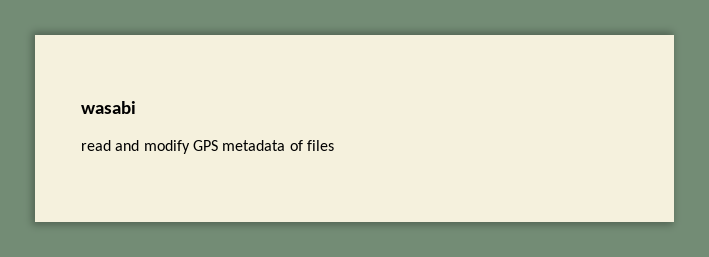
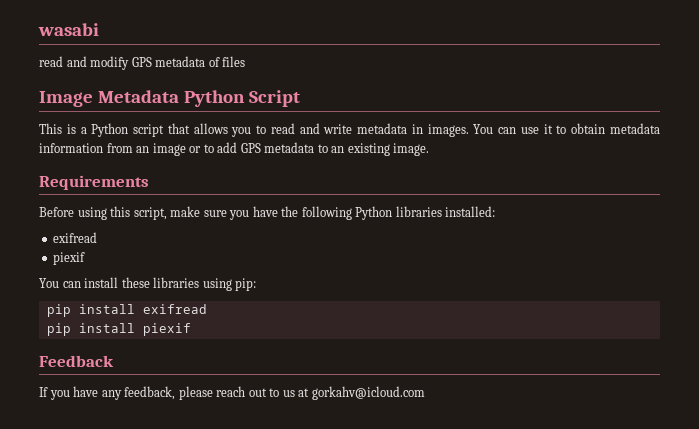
(334, 145) none -> [39,90,300,107] [39,123,661,137] [39,142,430,156] [39,175,149,190] [39,206,496,220] [53,232,98,243] [53,252,86,265] [39,277,257,291] [46,304,207,317] [46,323,191,336] [39,355,114,367] [39,386,425,400] // Image Metadata Python Script // This is a Python script that allows you to read and write metadata in images. You can use it to obtain metadata information from an image or to add GPS metadata to an existing image. // Requirements // Before using this script, make sure you have the following Python libraries installed: // exifread // piexif // You can install these libraries using pip: // pip install exifread // pip install piexif // Feedback // If you have any feedback, please reach out to us at gorkahv@icloud.com

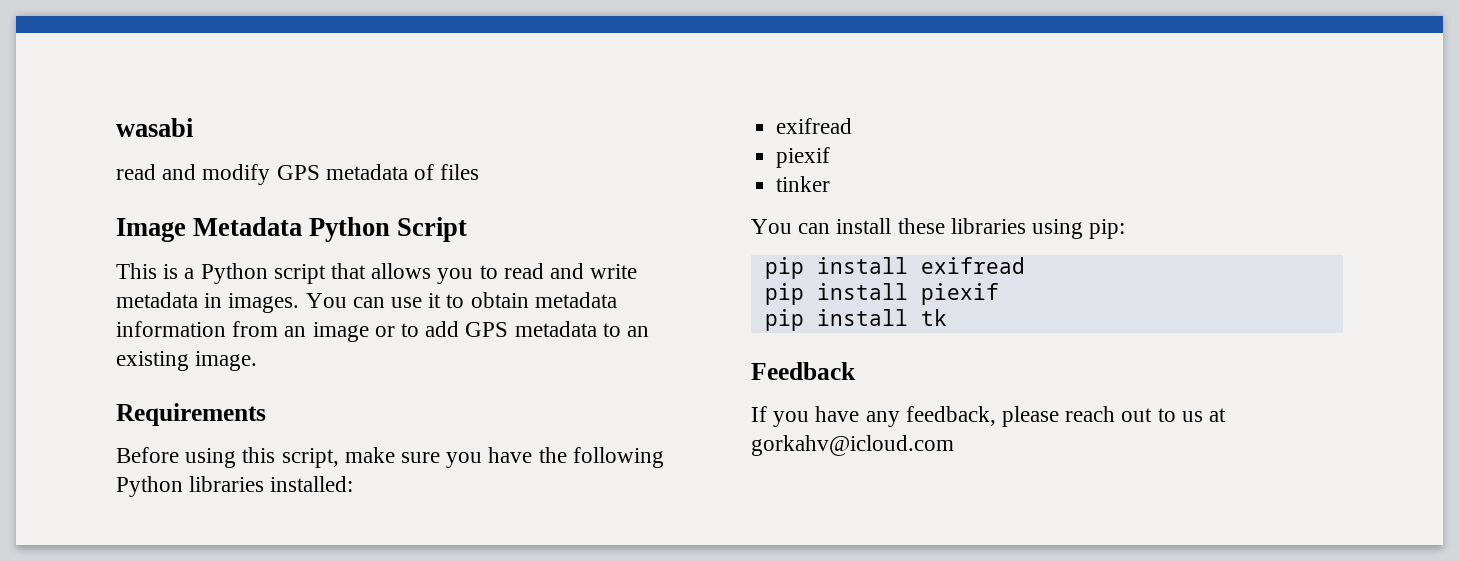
(86, 258) none -> [776,176,831,192] // tinker
(191, 329) none -> [764,309,947,331] // pip install tk

